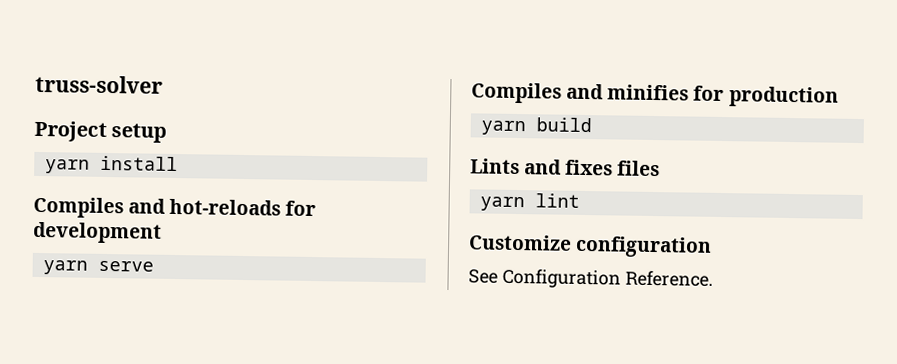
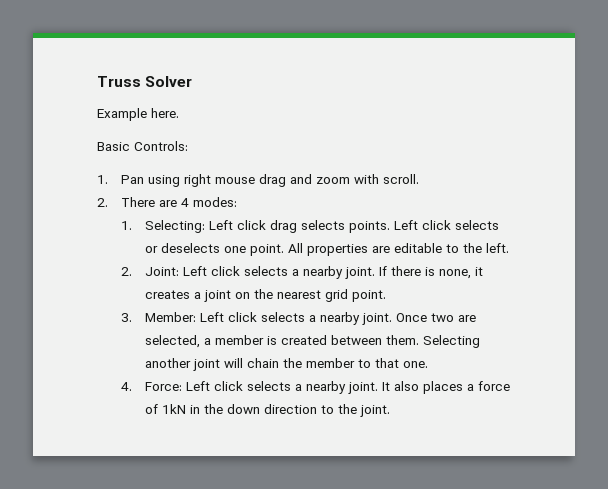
[35,74,163,94] [34,120,168,143] [44,155,178,174] [33,196,317,219] [33,221,162,244] [42,260,154,275] [471,82,839,108] [480,117,592,136] [470,158,661,177] [479,193,580,212] [469,234,713,258] [468,268,713,289] truss-solver // Project setup // yarn install // Compiles and hot-reloads for development // yarn serve // Compiles and minifies for production // yarn build // Lints and fixes files // yarn lint // Customize configuration // See Configuration Reference. -> [97,76,193,87] [97,108,179,121] [97,141,188,151] [97,174,419,187] [97,197,237,207] [120,220,499,233] [144,243,509,256] [120,266,483,279] [144,289,386,302] [120,312,476,325] [144,335,480,348] [144,358,428,371] [120,381,510,394] [144,404,390,417] Truss Solver // Example here. // Basic Controls: // 1. Pan using right mouse drag and zoom with scroll. // 2. There are 4 modes: // 1. Selecting: Left click drag selects points. Left click selects or deselects one point. All properties are editable to the left. // 2. Joint: Left click selects a nearby joint. If there is none, it creates a joint on the nearest grid point. // 3. Member: Left click selects a nearby joint. Once two are selected, a member is created between them. Selecting another joint will chain the member to that one. // 4. Force: Left click selects a nearby joint. It also places a force of 1kN in the down direction to the joint.

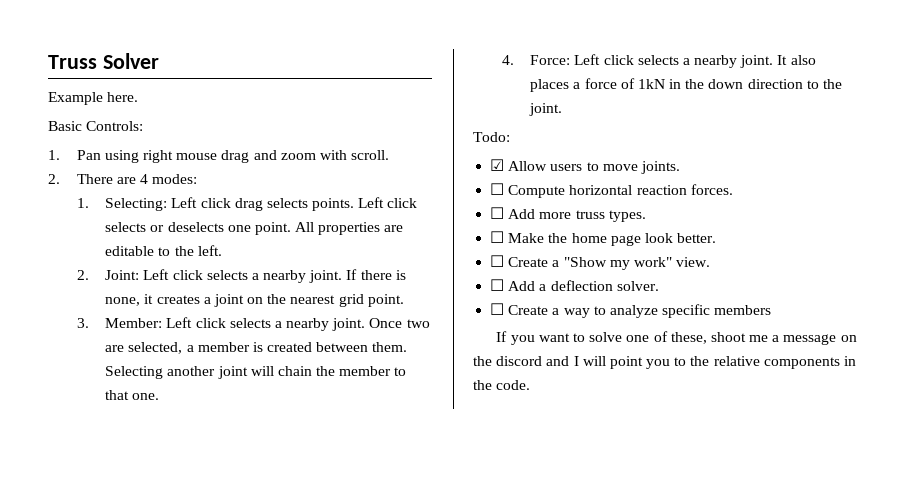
(390, 411) none -> [473,132,510,142] [490,159,680,174] [490,183,733,198] [490,207,646,222] [490,231,717,246] [490,255,711,270] [490,279,659,291] [490,303,772,318] [496,331,857,345] [473,356,857,369] [473,380,531,390] // Todo: // ☑ Allow users to move joints. // ☐ Compute horizontal reaction forces. // ☐ Add more truss types. // ☐ Make the home page look better. // ☐ Create a "Show my work" view. // ☐ Add a deflection solver. // ☐ Create a way to analyze specific members // If you want to solve one of these, shoot me a message on the discord and I will point you to the relative components in the code.

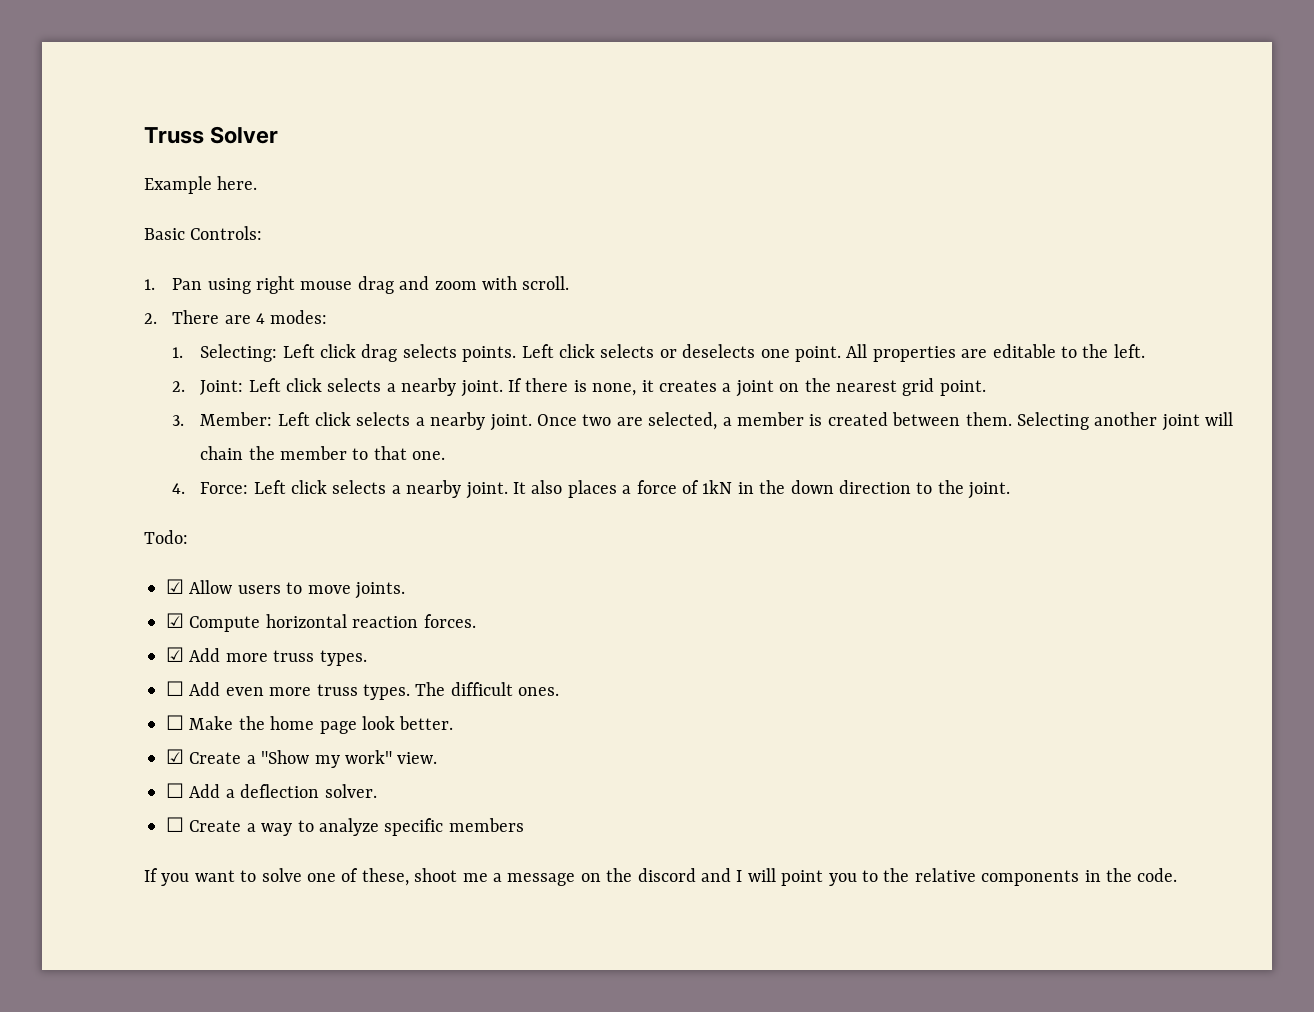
[490,183,505,195] ☐ -> [166,613,184,628] ☑
[490,207,505,219] ☐ -> [166,647,184,662] ☑
(646, 216) none -> [166,681,560,700] // ☐ Add even more truss types. The difficult ones.
[490,255,505,267] ☐ -> [166,749,184,764] ☑

